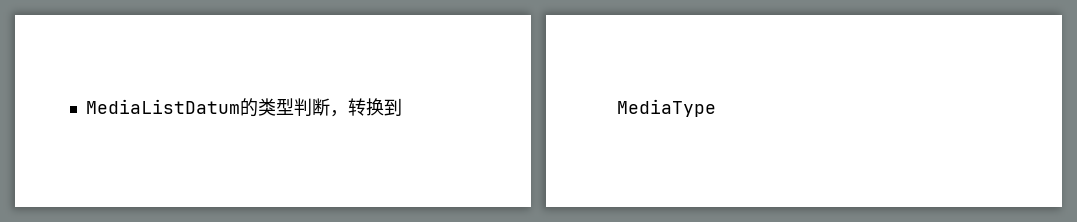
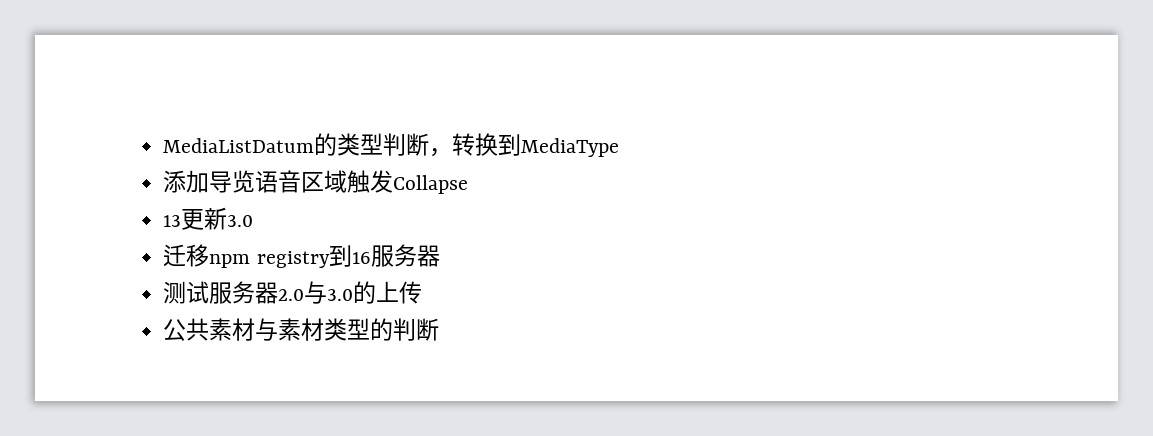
(716, 108) none -> [163,170,469,194] [163,207,254,230] [163,244,440,268] [163,281,423,304] [163,318,440,341] // 添加导览语音区域触发Collapse // 13更新3.0 // 迁移npm registry到16服务器 // 测试服务器2.0与3.0的上传 // 公共素材与素材类型的判断

